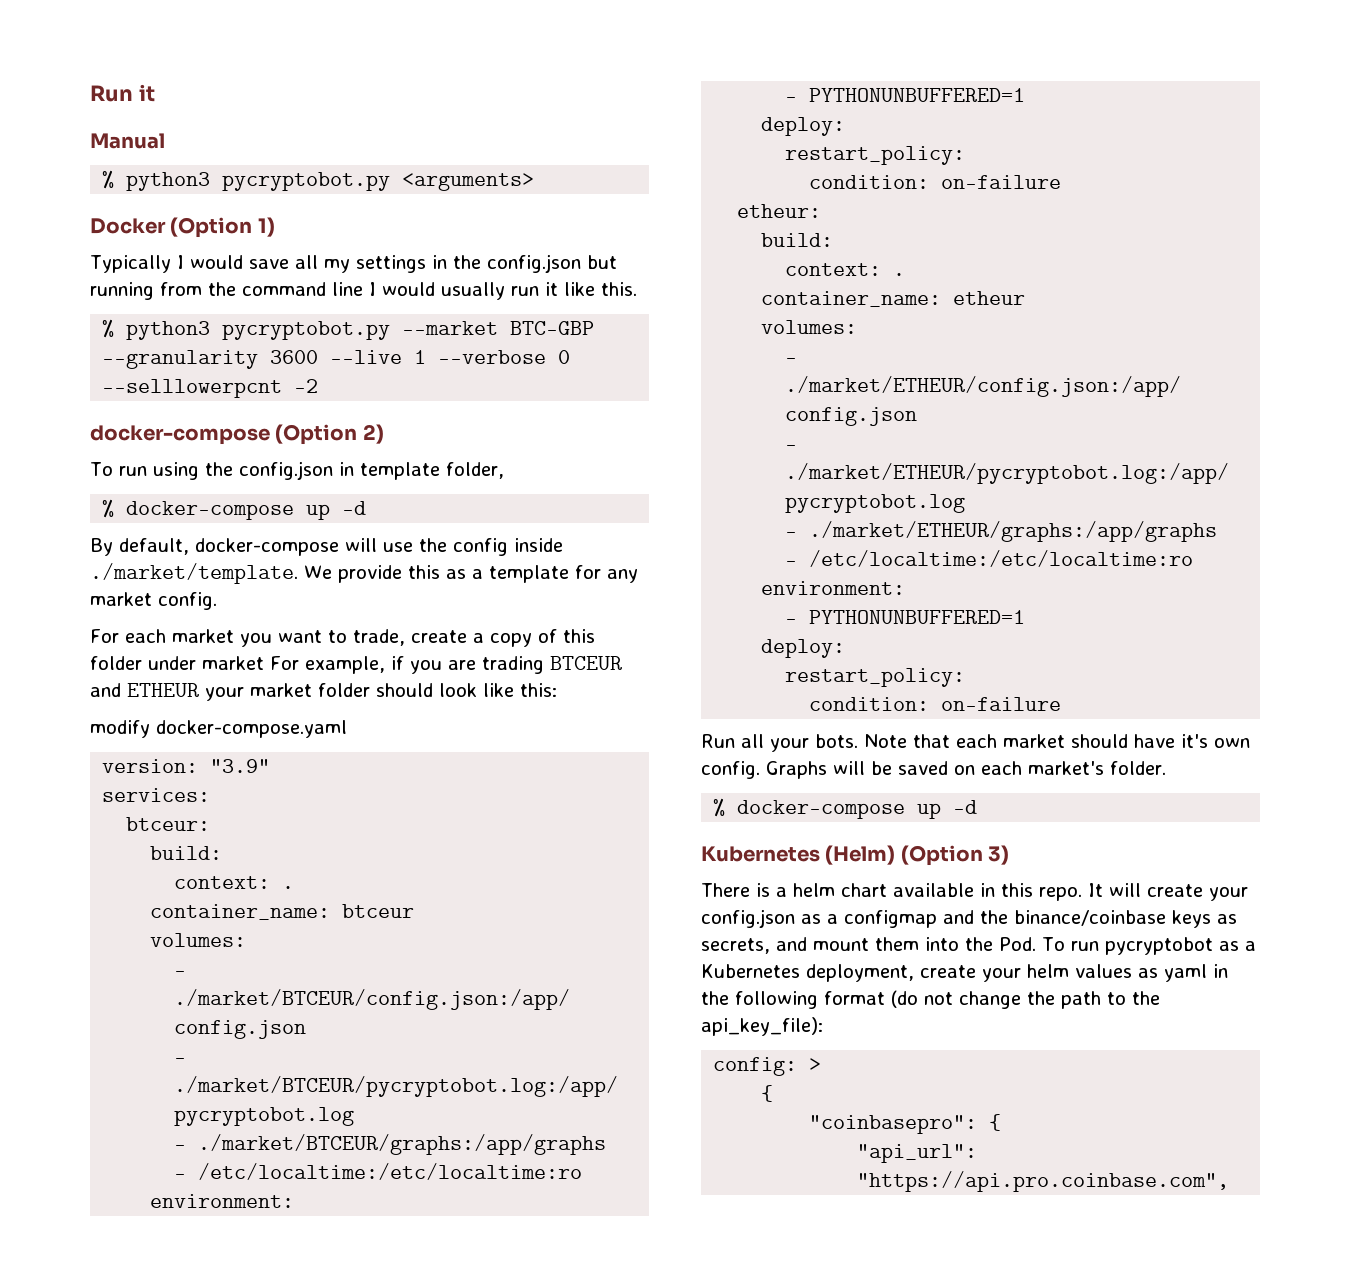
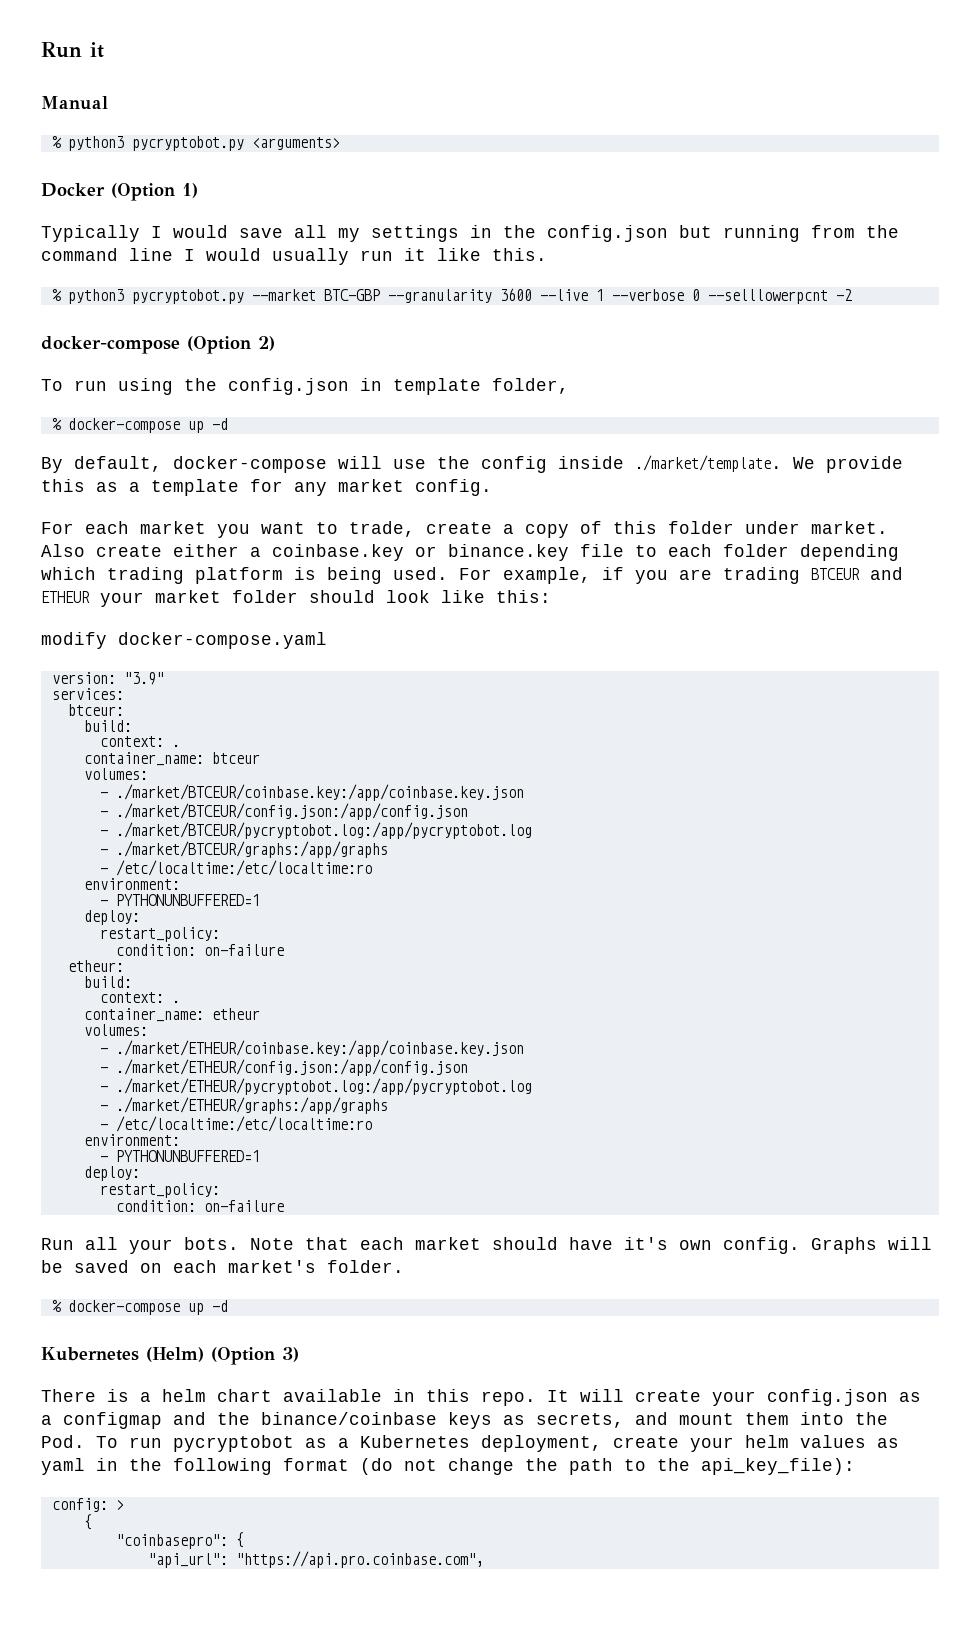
[202,656,264,670] market -> [811,521,888,534] [41,544,899,561] [41,567,448,584] market. Also create either a coinbase.key or binance.key file to each folder depending which trading platform is being used.
(247, 940) none -> [99,784,524,801] // - ./market/BTCEUR/coinbase.key:/app/coinbase.key.json
(858, 327) none -> [99,1040,524,1057] // - ./market/ETHEUR/coinbase.key:/app/coinbase.key.json

